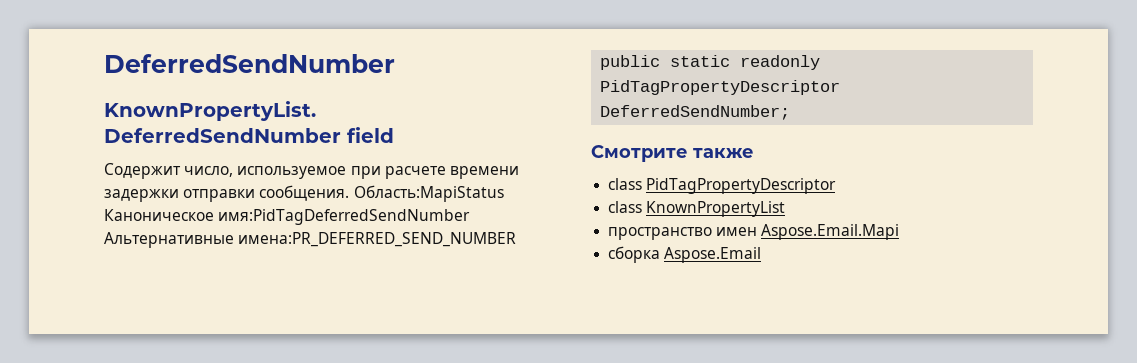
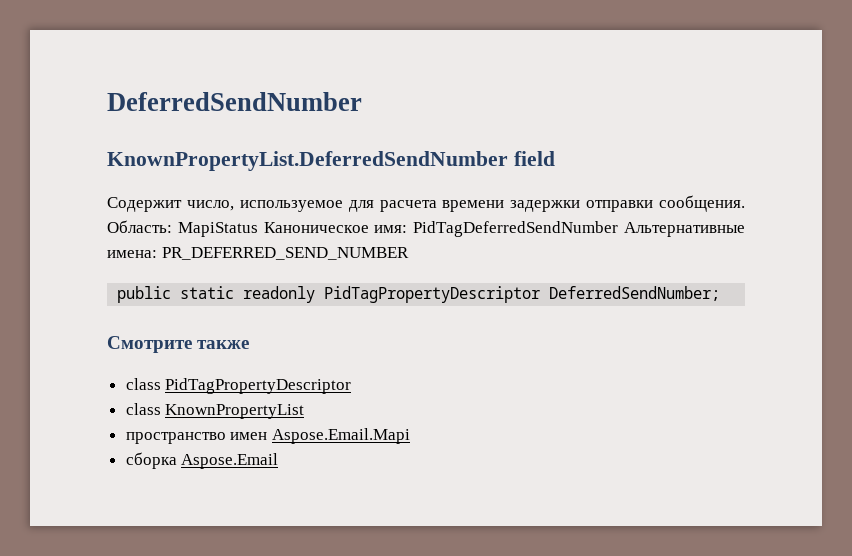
[350,166,446,179] при расчете -> [348,200,437,212] для расчета
[353,185,504,202] [104,209,471,225] [104,232,517,248] Область:MapiStatus Каноническое имя:PidTagDeferredSendNumber Альтернативные имена:PR_DEFERRED_SEND_NUMBER -> [107,220,745,237] [107,247,409,260] Область: MapiStatus Каноническое имя: PidTagDeferredSendNumber Альтернативные имена: PR_DEFERRED_SEND_NUMBER

